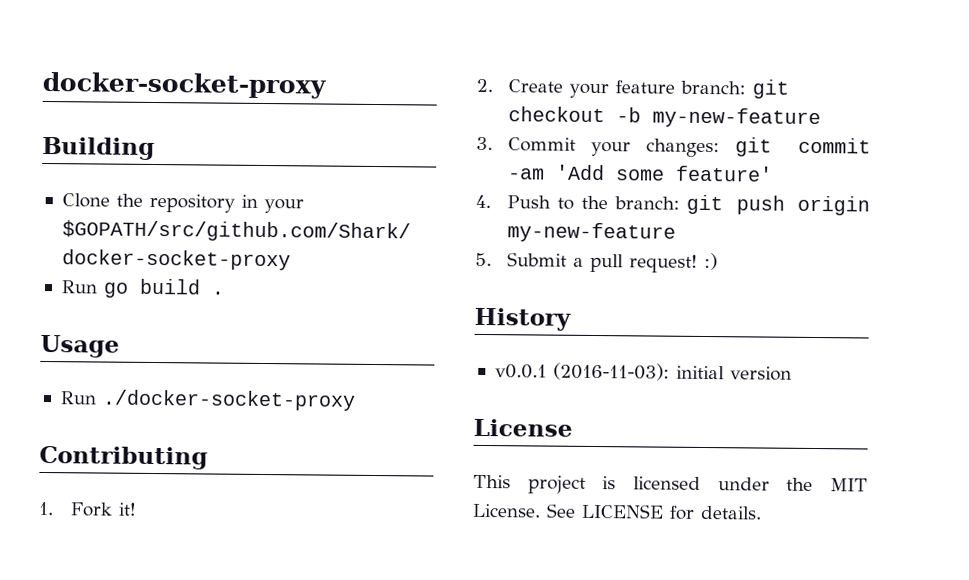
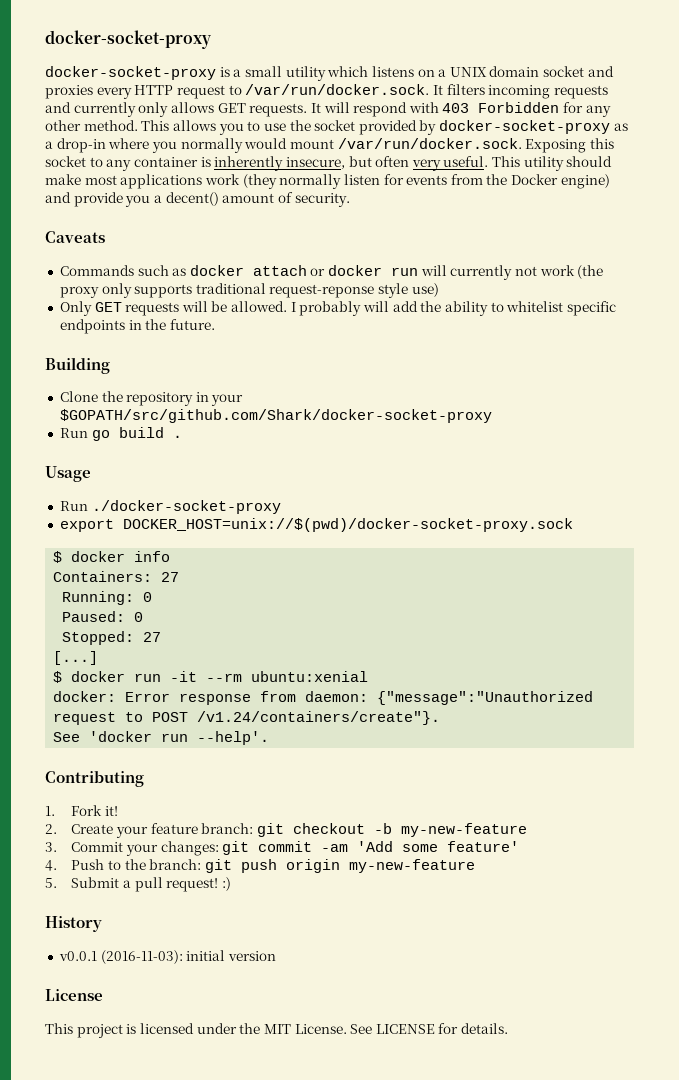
[42,71,327,99] docker-socket-proxy -> [45,30,211,49] [45,66,614,81] [45,84,608,99] [45,102,611,117] [45,120,628,135] [45,138,614,153] [45,156,613,171] [45,174,610,189] [45,192,350,207] [45,231,105,243] [59,265,604,280] [59,283,439,298] [59,301,616,316] [59,319,215,334] docker-socket-proxy // docker-socket-proxy is a small utility which listens on a UNIX domain socket and proxies every HTTP request to /var/run/docker.sock. It filters incoming requests and currently only allows GET requests. It will respond with 403 Forbidden for any other method. This allows you to use the socket provided by docker-socket-proxy as a drop-in where you normally would mount /var/run/docker.sock. Exposing this socket to any container is inherently insecure, but often very useful. This utility should make most applications work (they normally listen for events from the Docker engine) and provide you a decent() amount of security. // Caveats // Commands such as docker attach or docker run will currently not work (the proxy only supports traditional request-reponse style use) // Only GET requests will be allowed. I probably will add the ability to whitelist specific endpoints in the future.
(356, 400) none -> [59,518,573,532] [53,551,171,563] [53,571,180,582] [62,591,153,605] [62,611,144,622] [62,631,162,645] [53,651,99,665] [53,671,369,683] [53,691,594,705] [53,711,441,725] [53,731,270,745] // export DOCKER_HOST=unix://$(pwd)/docker-socket-proxy.sock // $ docker info // Containers: 27 // Running: 0 // Paused: 0 // Stopped: 27 // [...] // $ docker run -it --rm ubuntu:xenial // docker: Error response from daemon: {"message":"Unauthorized request to POST /v1.24/containers/create"}. // See 'docker run --help'.

